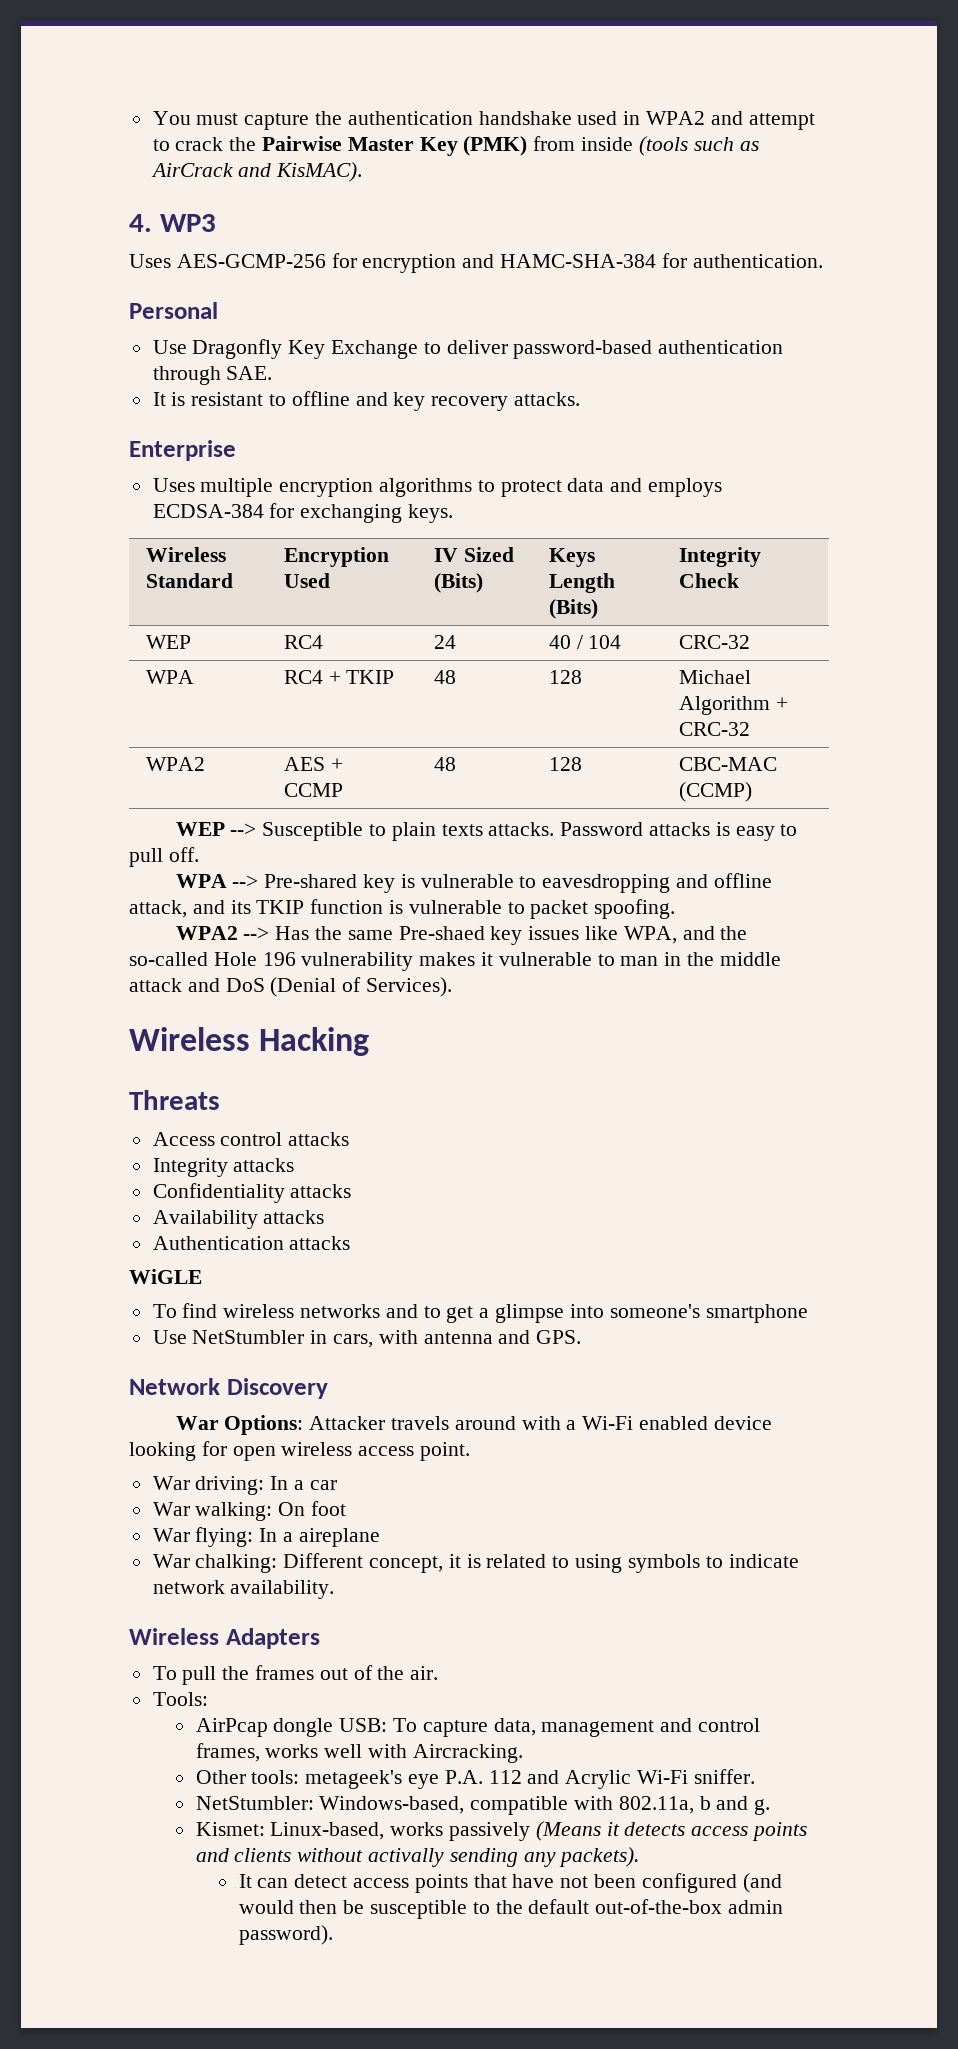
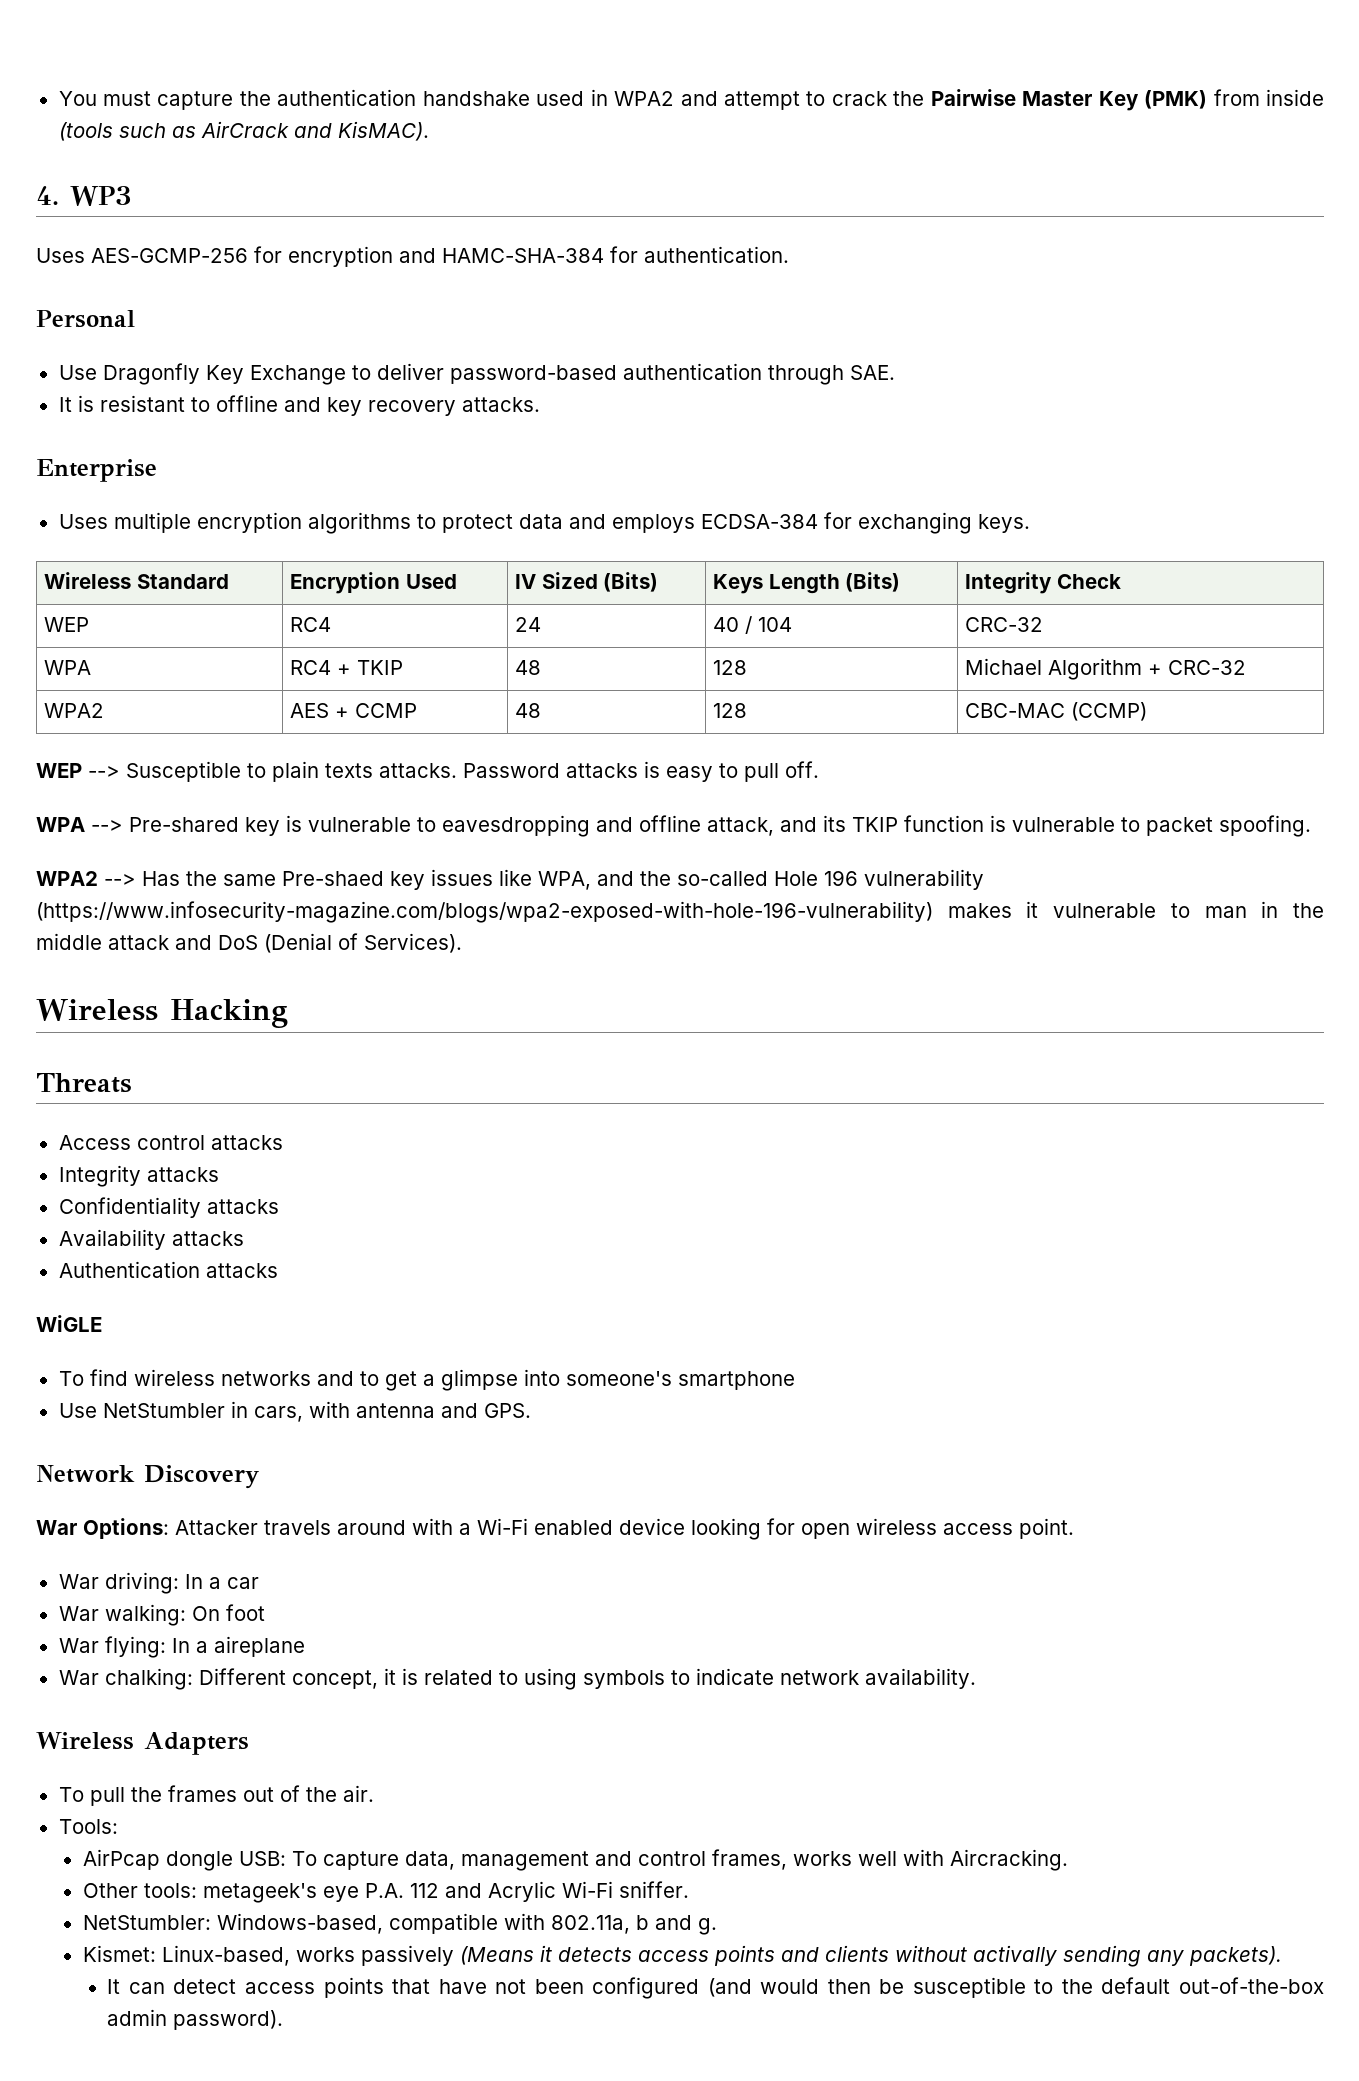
(414, 961) none -> [36,901,933,923] (https://www.infosecurity-magazine.com/blogs/wpa2-exposed-with-hole-196-vulnerability)

